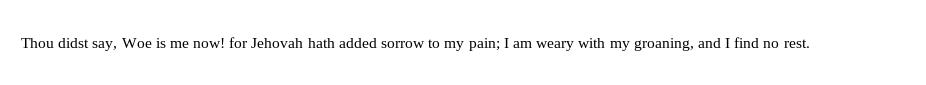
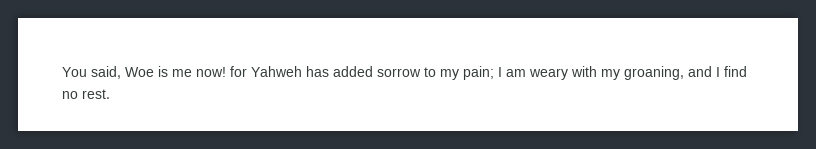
[21,38,118,51] Thou didst say, -> [62,66,121,79] You said,
[251,38,335,48] Jehovah hath -> [251,66,329,77] Yahweh has

